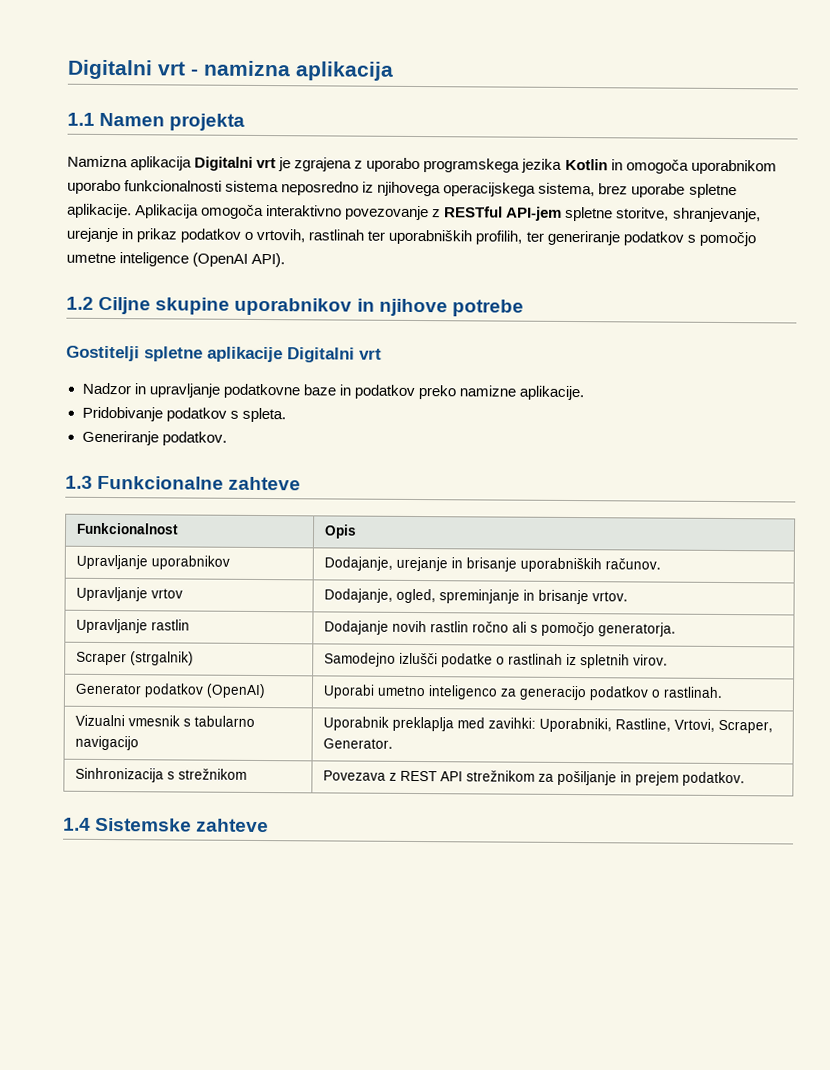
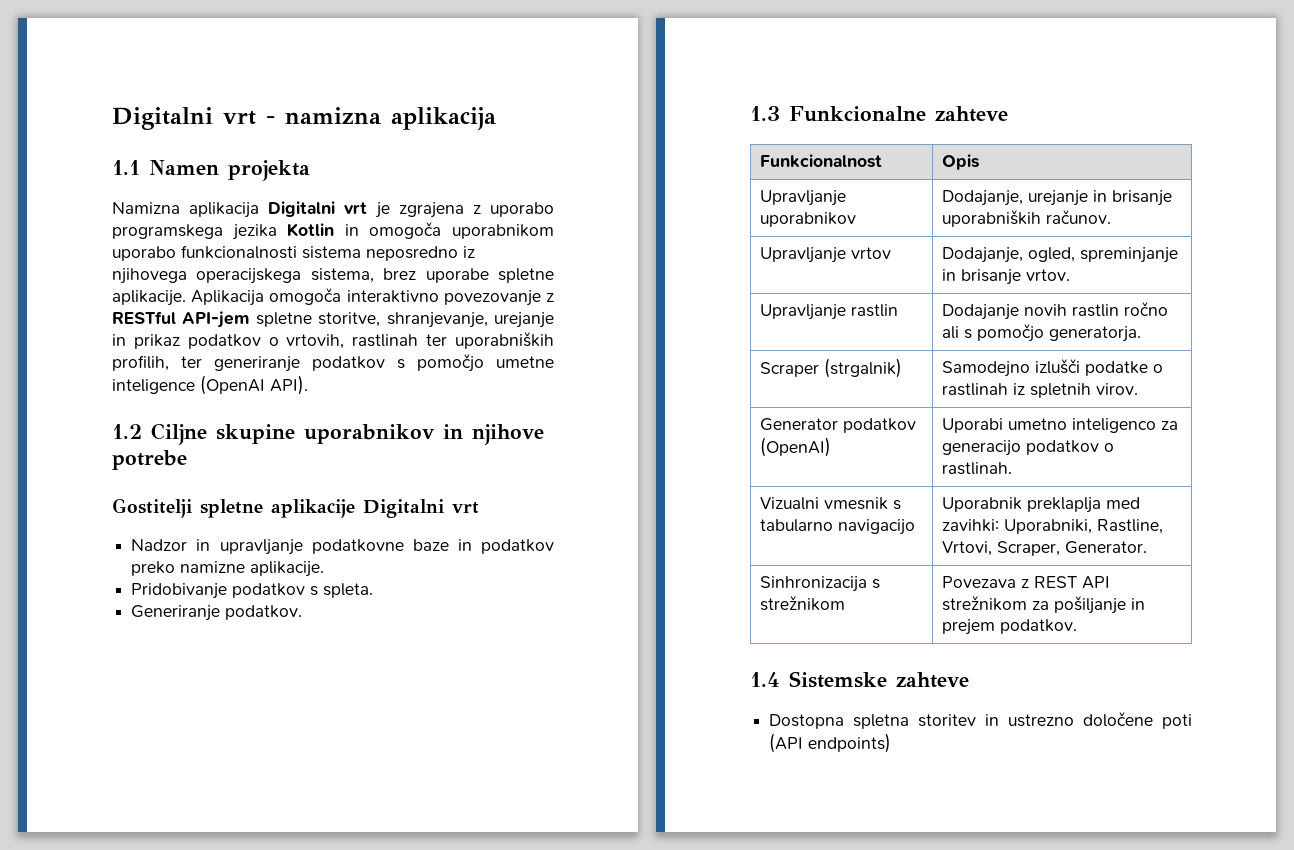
(270, 825) none -> [769,712,1192,729] [769,733,892,753] // Dostopna spletna storitev in ustrezno določene poti (API endpoints)

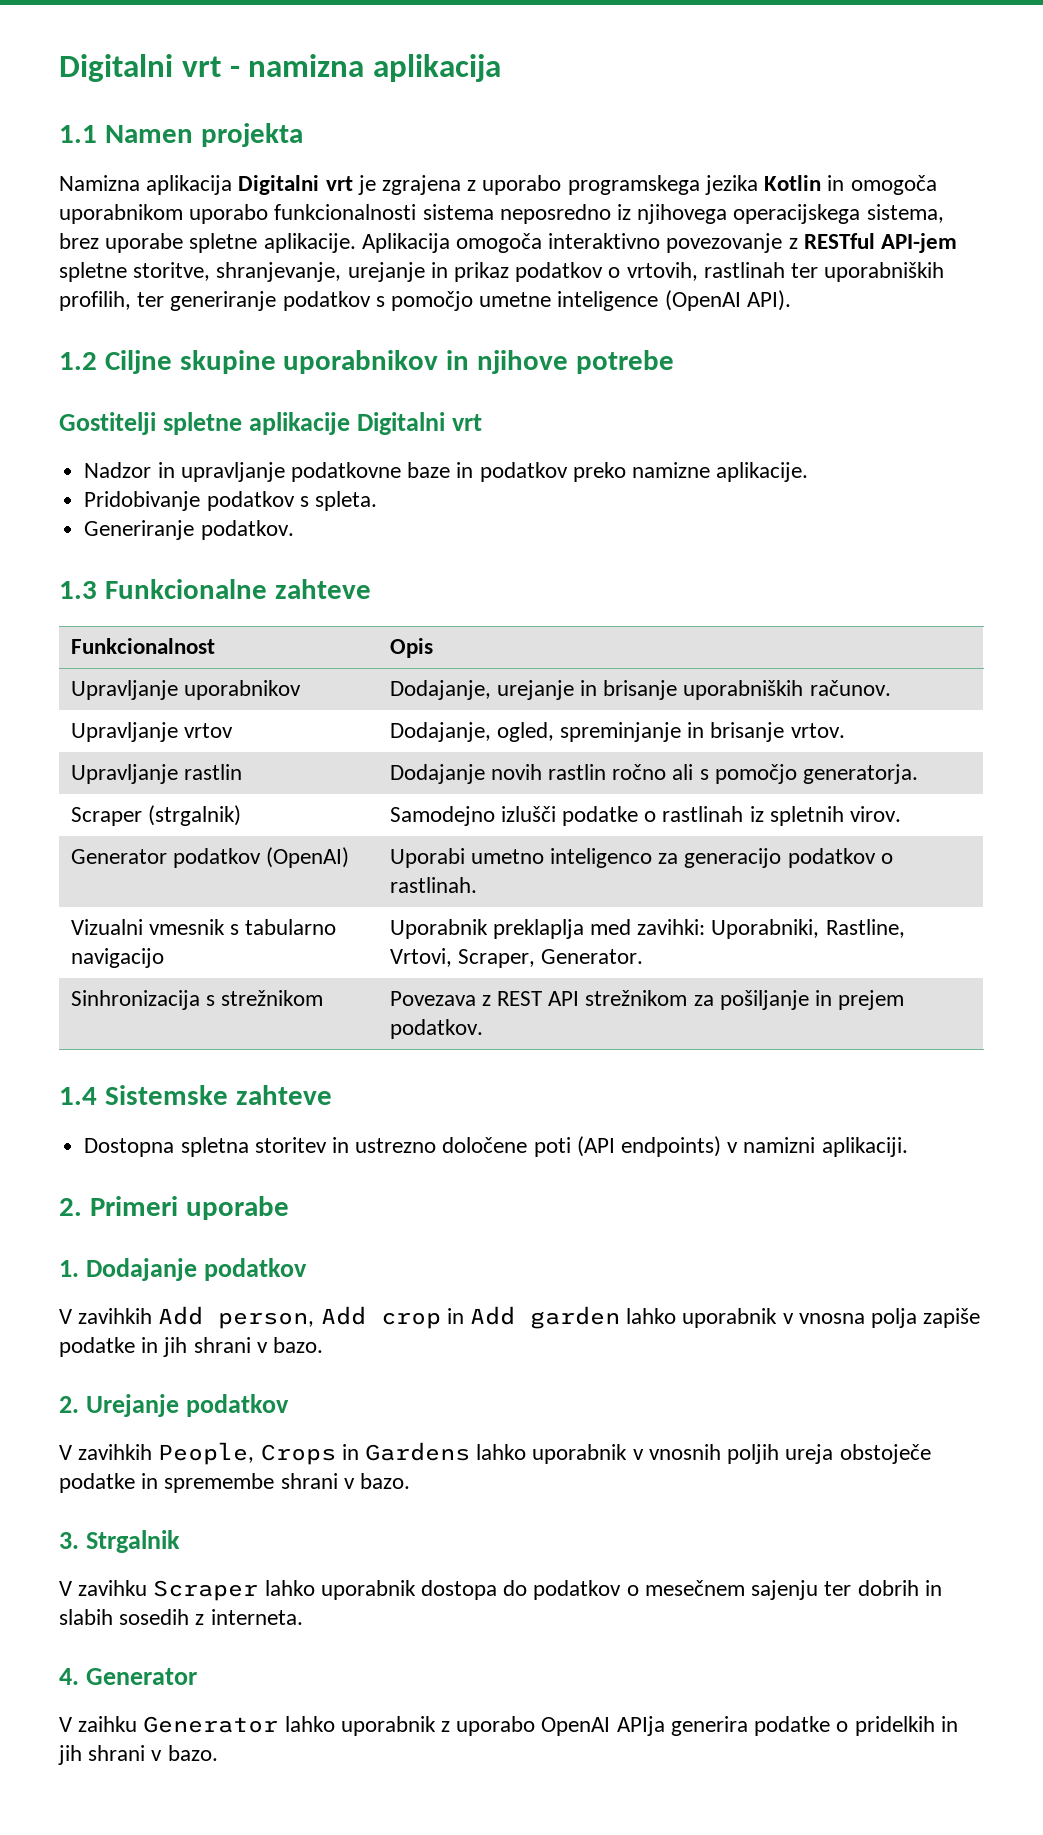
(892, 743) none -> [727,1137,908,1157] [59,1196,289,1220] [59,1258,308,1281] [59,1306,981,1329] [59,1337,324,1357] [59,1394,290,1417] [59,1442,931,1465] [59,1473,411,1493] [59,1530,181,1553] [59,1580,942,1601] [59,1609,303,1625] [59,1668,198,1685] [59,1716,958,1736] [58,1745,218,1765] v namizni aplikaciji. // 2. Primeri uporabe // 1. Dodajanje podatkov // V zavihkih Add person, Add crop in Add garden lahko uporabnik v vnosna polja zapiše podatke in jih shrani v bazo. // 2. Urejanje podatkov // V zavihkih People, Crops in Gardens lahko uporabnik v vnosnih poljih ureja obstoječe podatke in spremembe shrani v bazo. // 3. Strgalnik // V zavihku Scraper lahko uporabnik dostopa do podatkov o mesečnem sajenju ter dobrih in slabih sosedih z interneta. // 4. Generator // V zaihku Generator lahko uporabnik z uporabo OpenAI APIja generira podatke o pridelkih in jih shrani v bazo.

